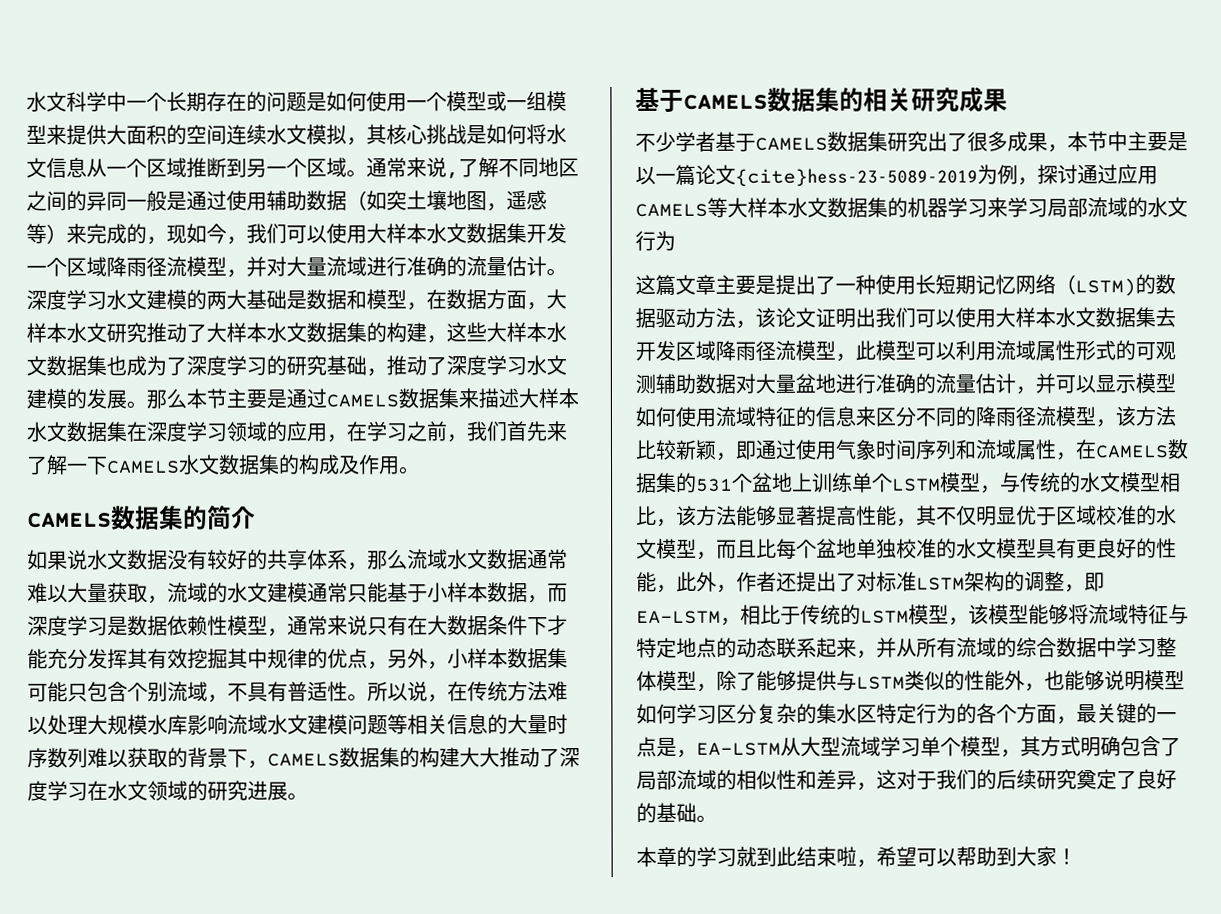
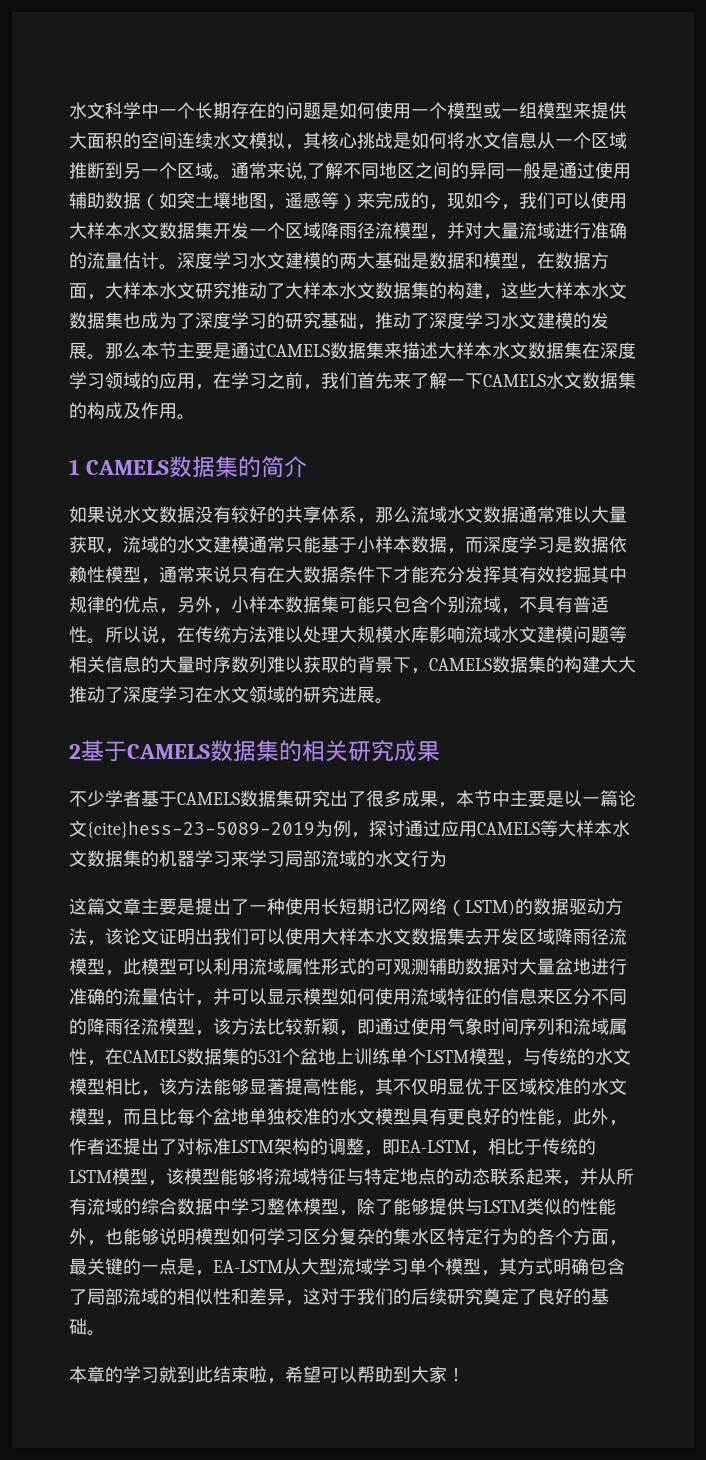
(420, 470) none -> [69,459,80,475] 1
(308, 796) none -> [69,744,81,759] 2

